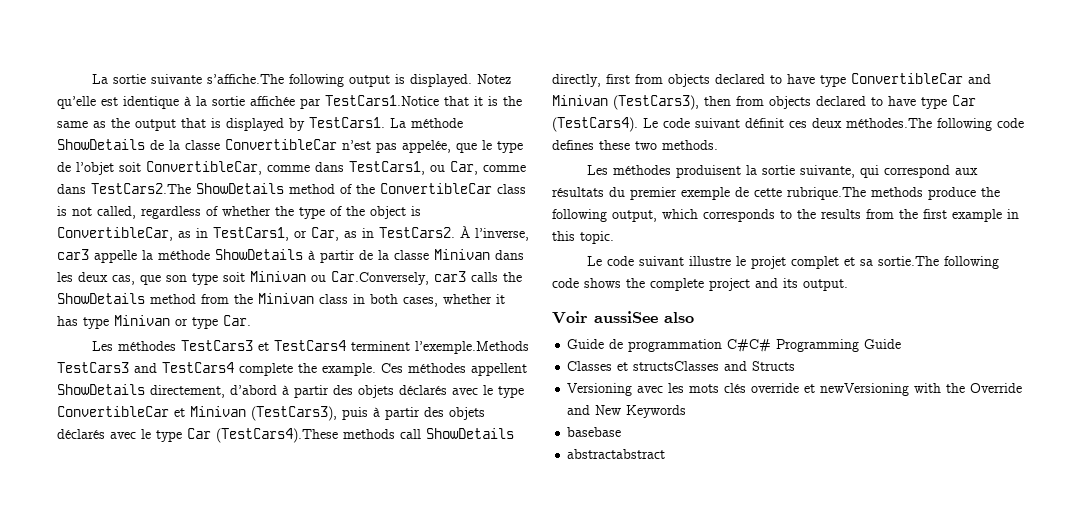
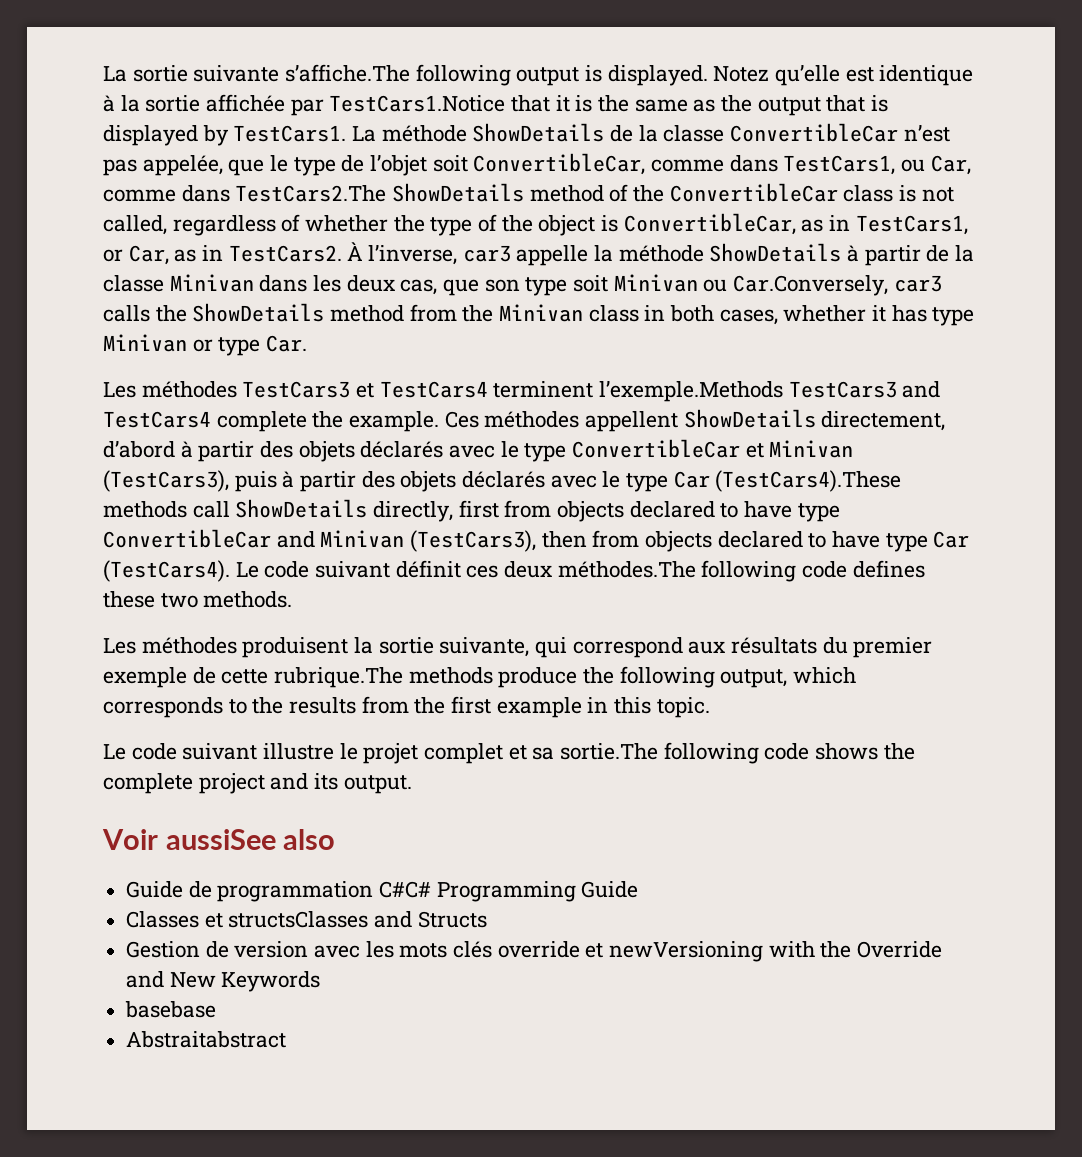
[567,383,633,396] Versioning -> [126,941,309,958] Gestion de version
[567,449,666,459] abstractabstract -> [126,1031,287,1048] Abstraitabstract

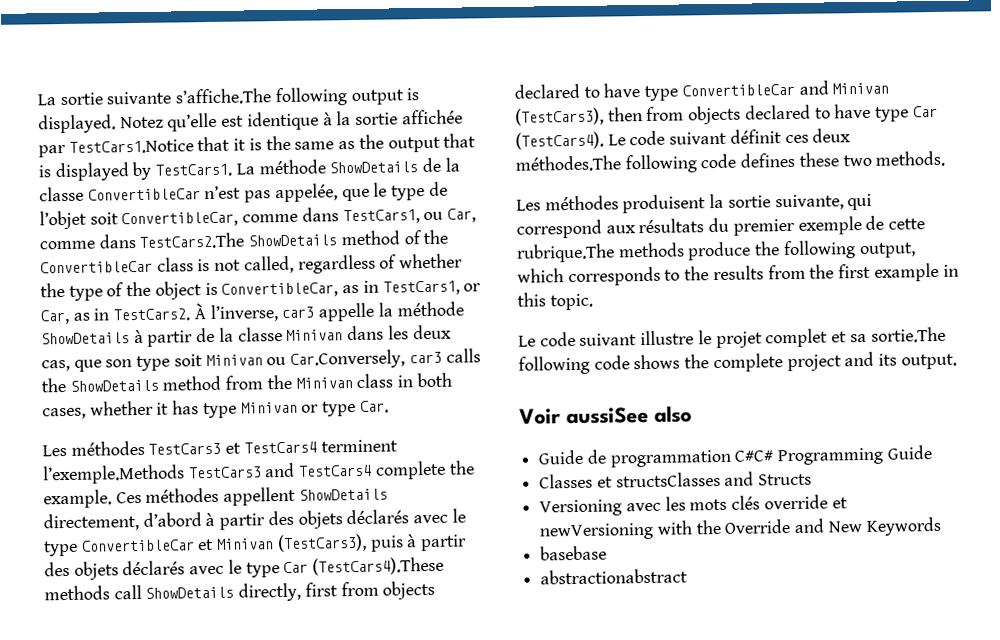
[126,941,309,958] Gestion de version -> [539,499,623,517] Versioning
[126,1031,287,1048] Abstraitabstract -> [540,568,689,585] abstractionabstract

